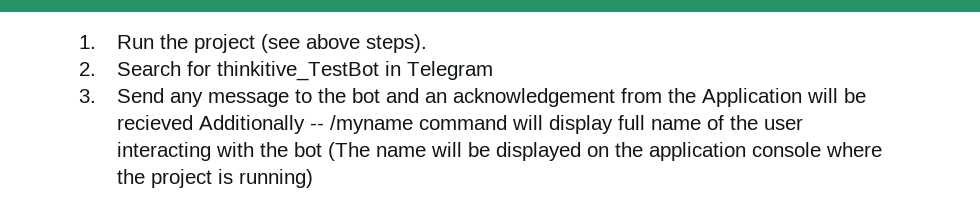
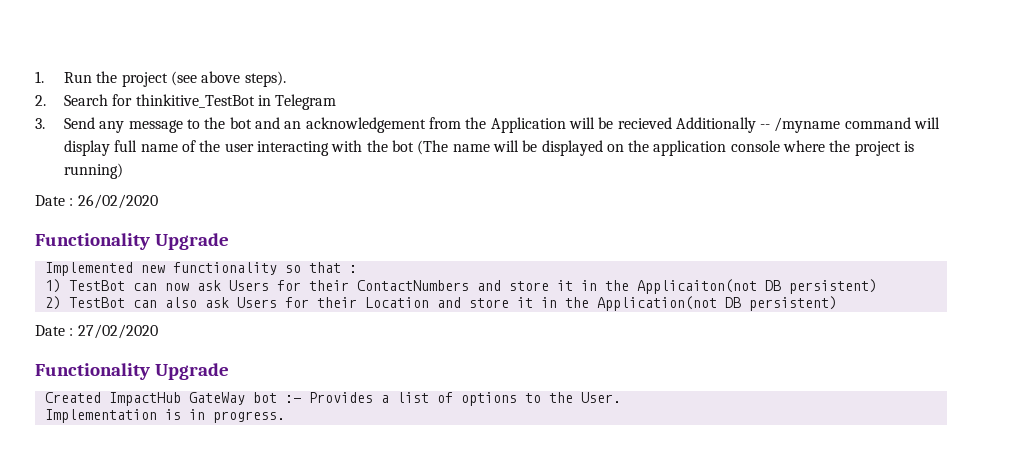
(314, 178) none -> [35,194,158,209] [35,233,229,250] [44,262,357,276] [44,279,877,294] [44,296,837,311] [35,324,158,339] [35,363,229,380] [44,392,621,406] [44,409,285,423] // Date : 26/02/2020 // Functionality Upgrade // Implemented new functionality so that : // 1) TestBot can now ask Users for their ContactNumbers and store it in the Applicaiton(not DB persistent) // 2) TestBot can also ask Users for their Location and store it in the Application(not DB persistent) // Date : 27/02/2020 // Functionality Upgrade // Created ImpactHub GateWay bot :- Provides a list of options to the User. // Implementation is in progress.

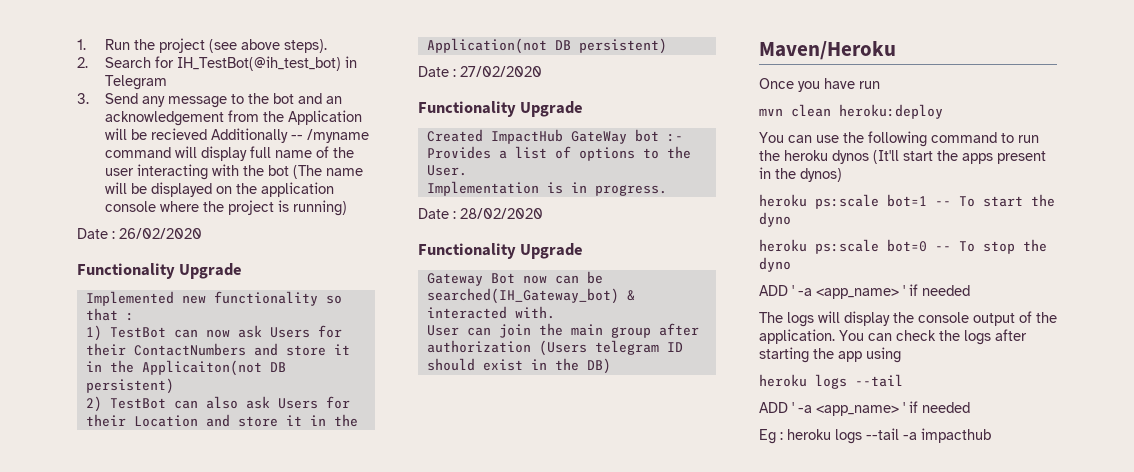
[135,94,255,108] thinkitive_TestBot -> [176,56,341,71] IH_TestBot(@ih_test_bot)
(285, 417) none -> [418,208,543,219] [418,243,584,259] [426,271,603,286] [426,288,635,304] [426,306,555,319] [426,323,699,338] [426,340,683,356] [426,358,611,374] [759,41,896,60] [759,78,880,92] [759,104,943,119] [759,131,1039,147] [759,150,1046,164] [759,167,842,182] [759,194,1055,209] [759,212,791,227] [759,239,1047,254] [759,257,791,272] [759,284,970,299] [759,311,1057,327] [759,329,1027,345] [759,347,901,363] [759,374,903,389] [759,401,970,416] [759,428,991,444] // Date : 28/02/2020 // Functionality Upgrade // Gateway Bot now can be searched(IH_Gateway_bot) & interacted with. // User can join the main group after authorization (Users telegram ID should exist in the DB) // Maven/Heroku // Once you have run // mvn clean heroku:deploy // You can use the following command to run the heroku dynos (It'll start the apps present in the dynos) // heroku ps:scale bot=1 -- To start the dyno // heroku ps:scale bot=0 -- To stop the dyno // ADD ' -a <app_name> ' if needed // The logs will display the console output of the application. You can check the logs after starting the app using // heroku logs --tail // ADD ' -a <app_name> ' if needed // Eg : heroku logs --tail -a impacthub

